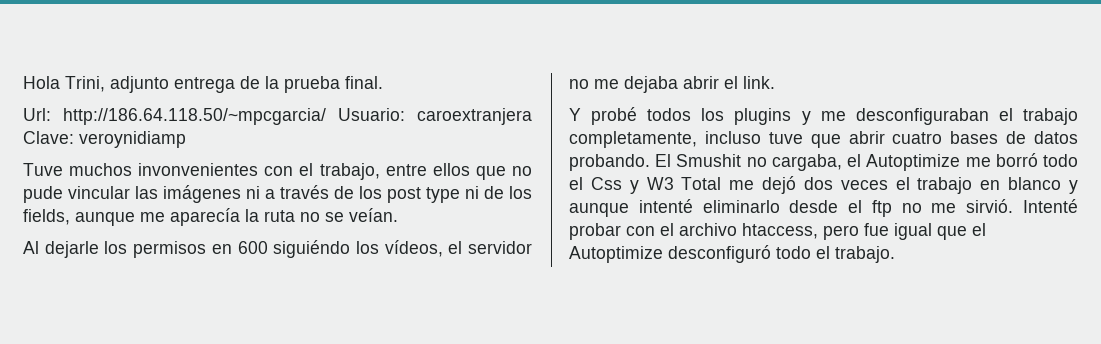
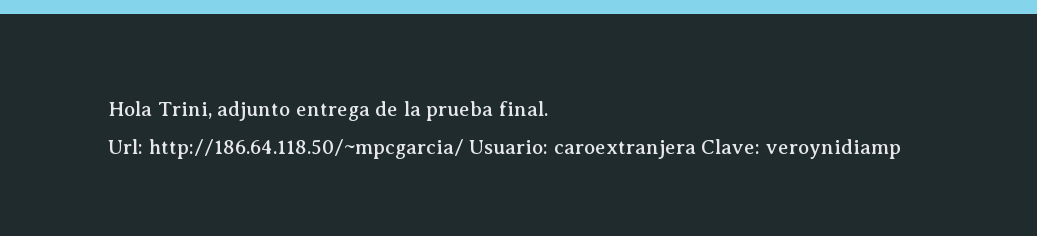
[23,163,532,180] [23,185,532,203] [23,208,398,226] [23,240,532,258] [569,76,775,93] [569,107,1078,125] [569,131,1078,148] [569,153,1078,171] [569,176,1078,194] [569,199,1078,217] [569,223,986,240] [569,245,895,263] // Tuve muchos invonvenientes con el trabajo, entre ellos que no pude vincular las imágenes ni a través de los post type ni de los fields, aunque me aparecía la ruta no se veían. // Al dejarle los permisos en 600 siguiéndo los vídeos, el servidor no me dejaba abrir el link. // Y probé todos los plugins y me desconfiguraban el trabajo completamente, incluso tuve que abrir cuatro bases de datos probando. El Smushit no cargaba, el Autoptimize me borró todo el Css y W3 Total me dejó dos veces el trabajo en blanco y aunque intenté eliminarlo desde el ftp no me sirvió. Intenté probar con el archivo htaccess, pero fue igual que el Autoptimize desconfiguró todo el trabajo. -> (901, 149) none

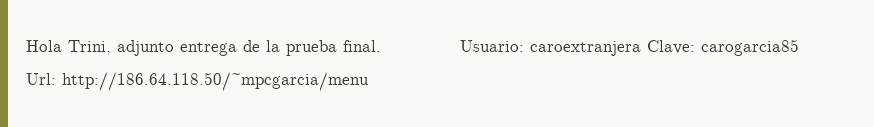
[148,139,464,159] http://186.64.118.50/~mpcgarcia/ -> [62,72,369,91] http://186.64.118.50/~mpcgarcia/menu
[765,139,901,159] veroynidiamp -> [701,39,799,56] carogarcia85

